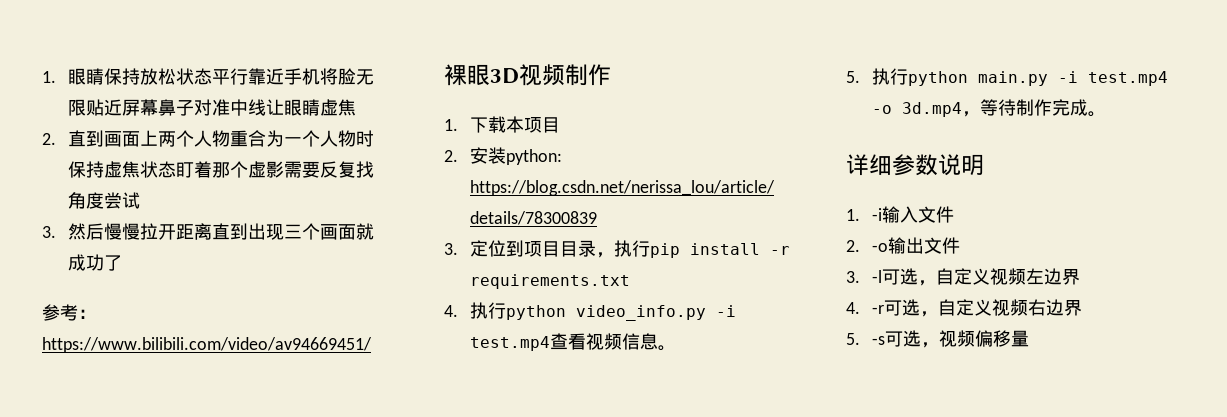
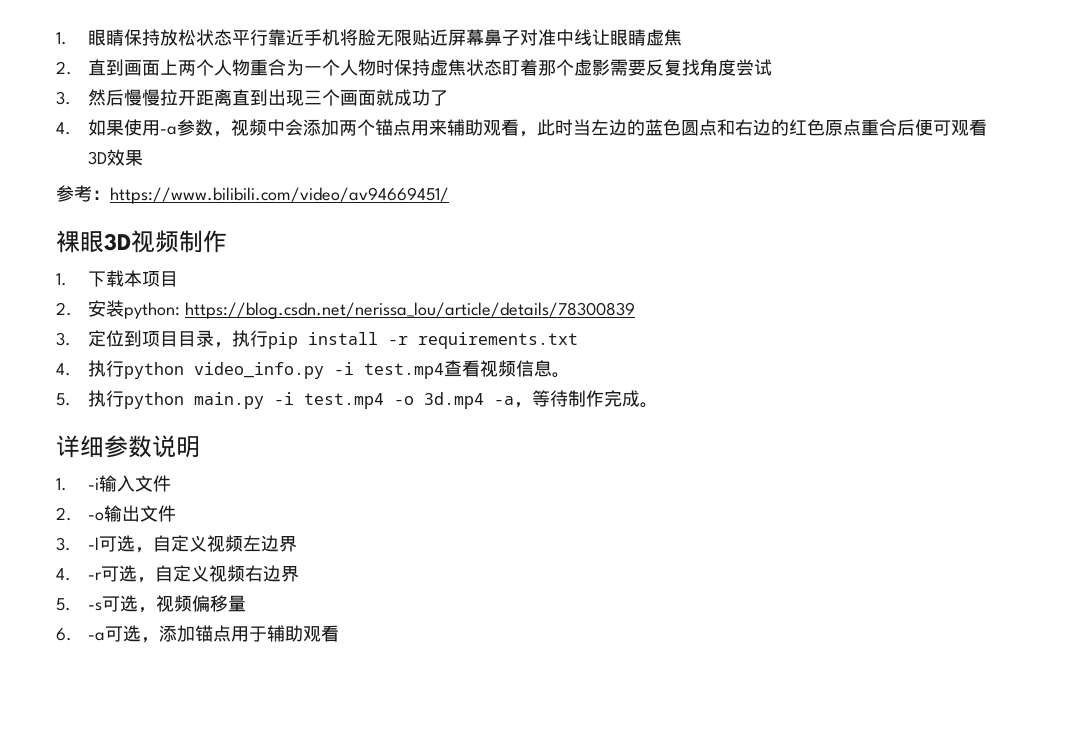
(123, 263) none -> [56,119,987,137] [87,149,143,166] // 4.如果使用-a参数，视频中会添加两个锚点用来辅助观看，此时当左边的蓝色圆点和右边的红色原点重合后便可观看3D效果
(963, 109) none -> [493,396,514,405] -a
(1030, 338) none -> [56,625,339,643] // 6. -a可选，添加锚点用于辅助观看

